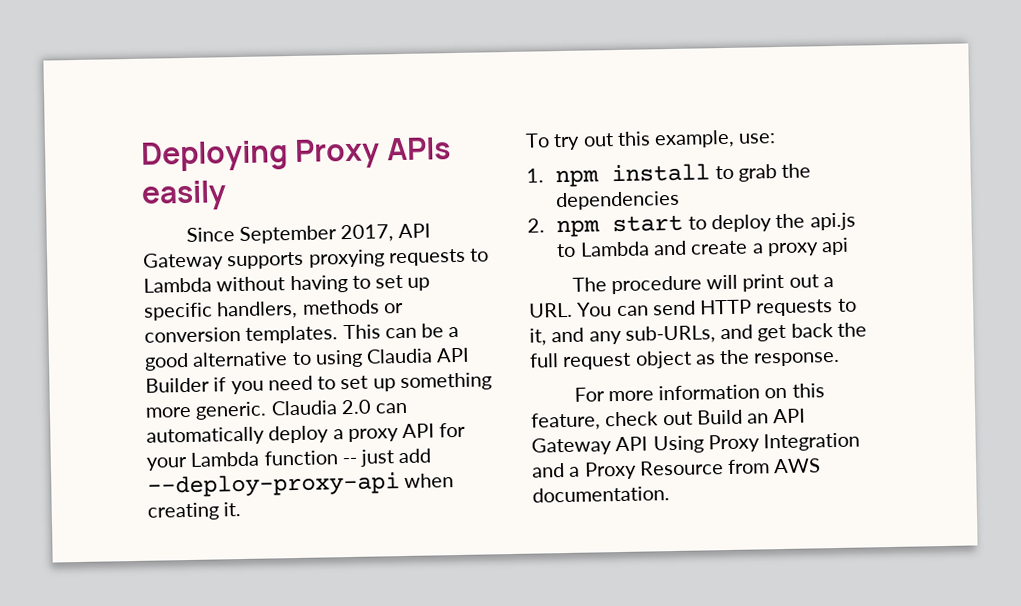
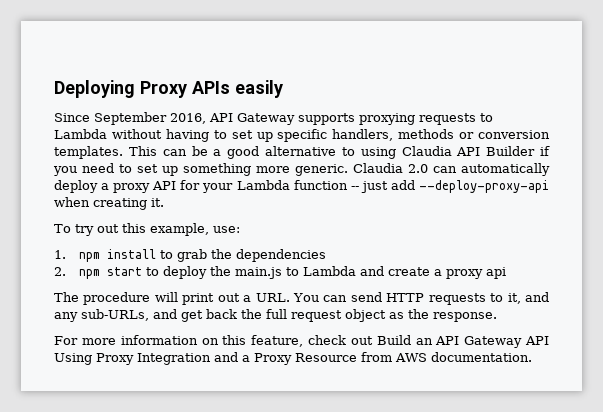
[340,224,395,243] 2017, -> [170,113,206,124] 2016,
[809,212,856,231] api.js -> [234,267,282,279] main.js

